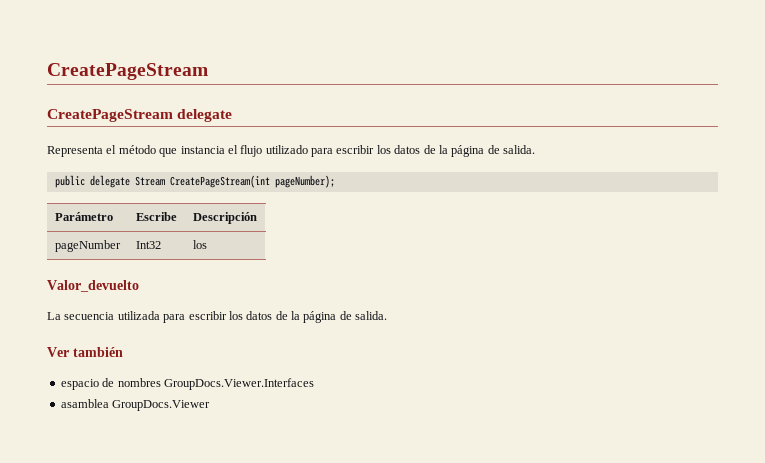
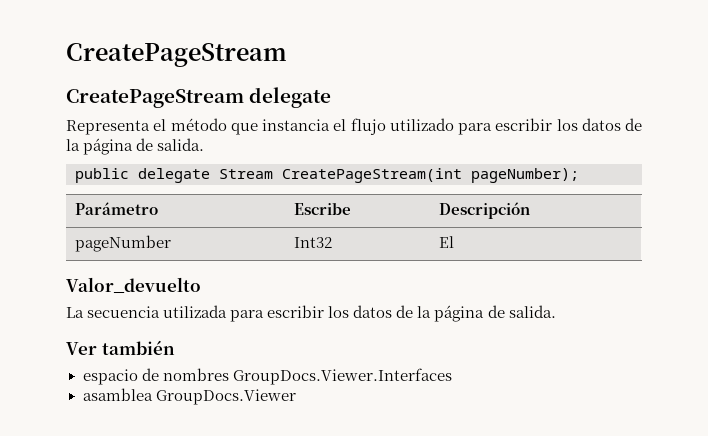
[192,240,207,249] los -> [438,236,454,248] El

